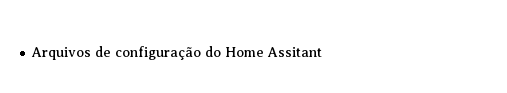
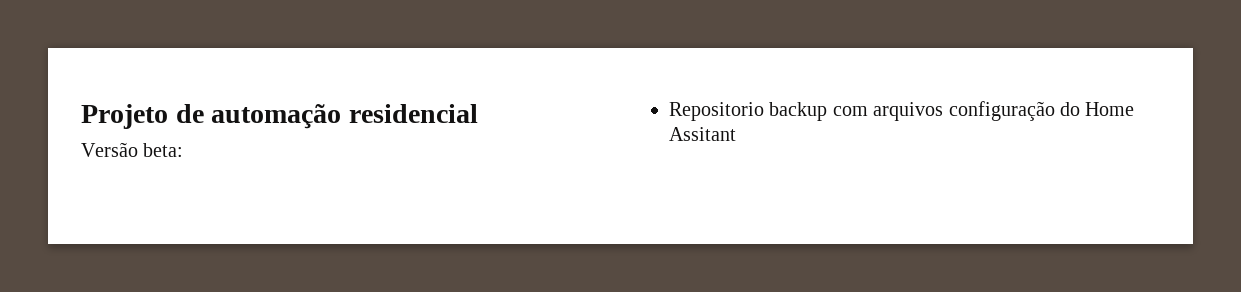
[31,46,112,60] Arquivos de -> [81,104,478,129] [81,142,184,157] [669,102,944,121] Projeto de automação residencial // Versão beta: // Repositorio backup com arquivos

